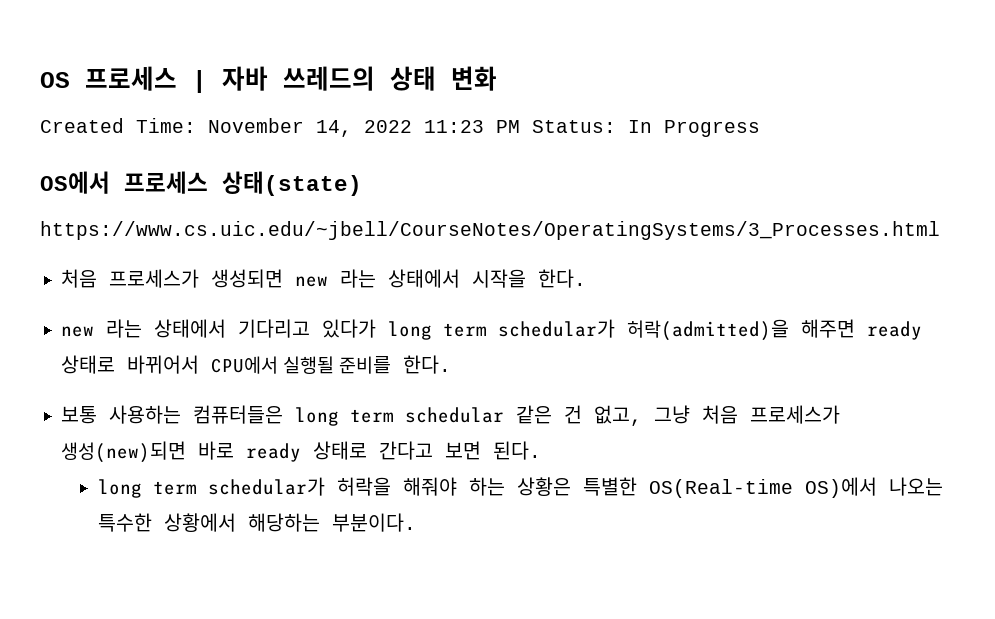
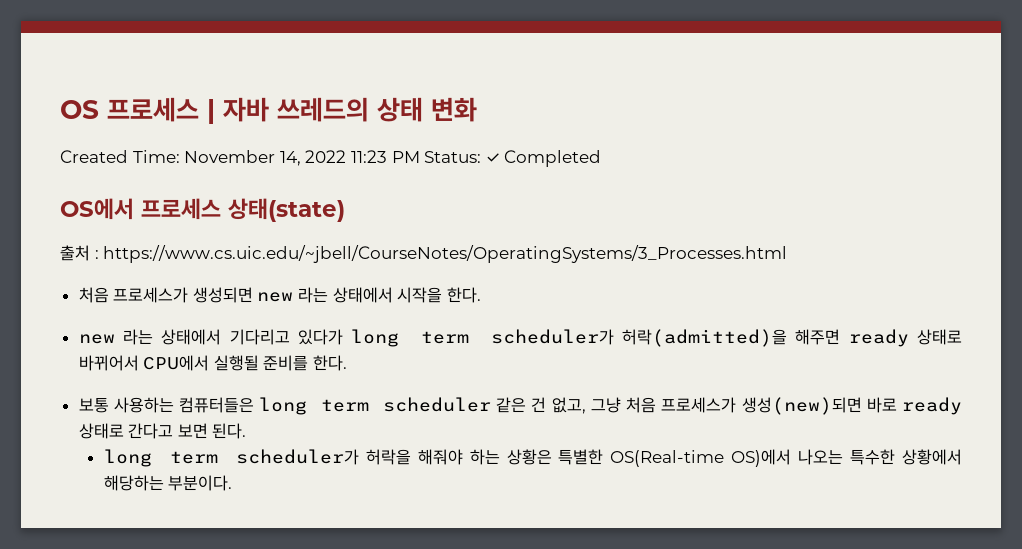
[628,120,760,137] In Progress -> [485,150,602,167] ✓ Completed
(362, 183) none -> [60,245,99,261] 출처 :
[498,319,616,338] schedular가 -> [490,329,614,345] scheduler가
[405,407,505,423] schedular -> [382,397,491,412] scheduler
[207,477,325,496] schedular가 -> [235,449,359,465] scheduler가

